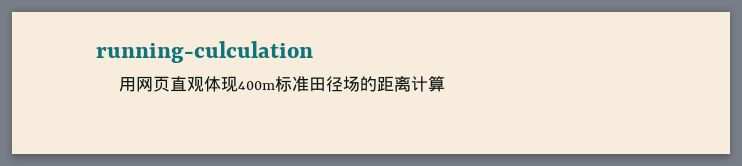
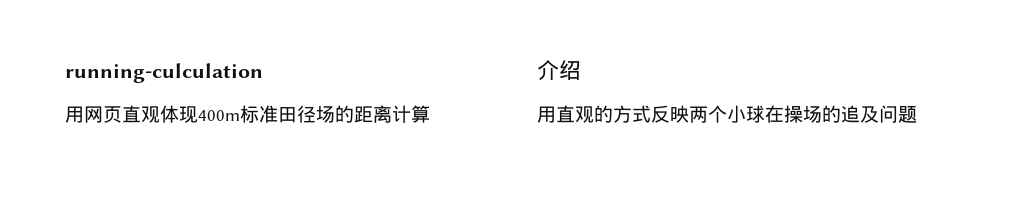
(446, 84) none -> [537,60,581,81] [537,105,917,123] // 介绍 // 用直观的方式反映两个小球在操场的追及问题

